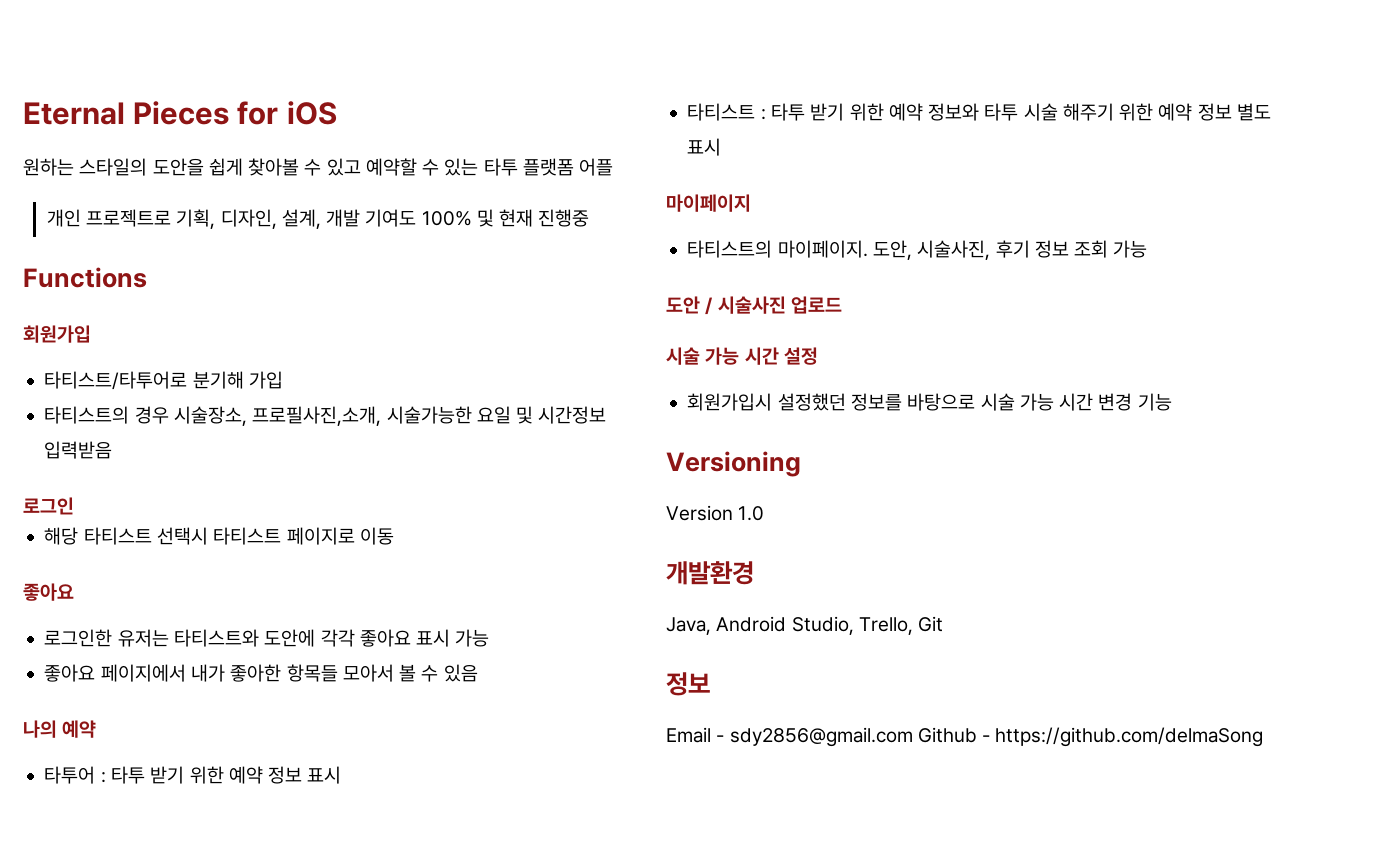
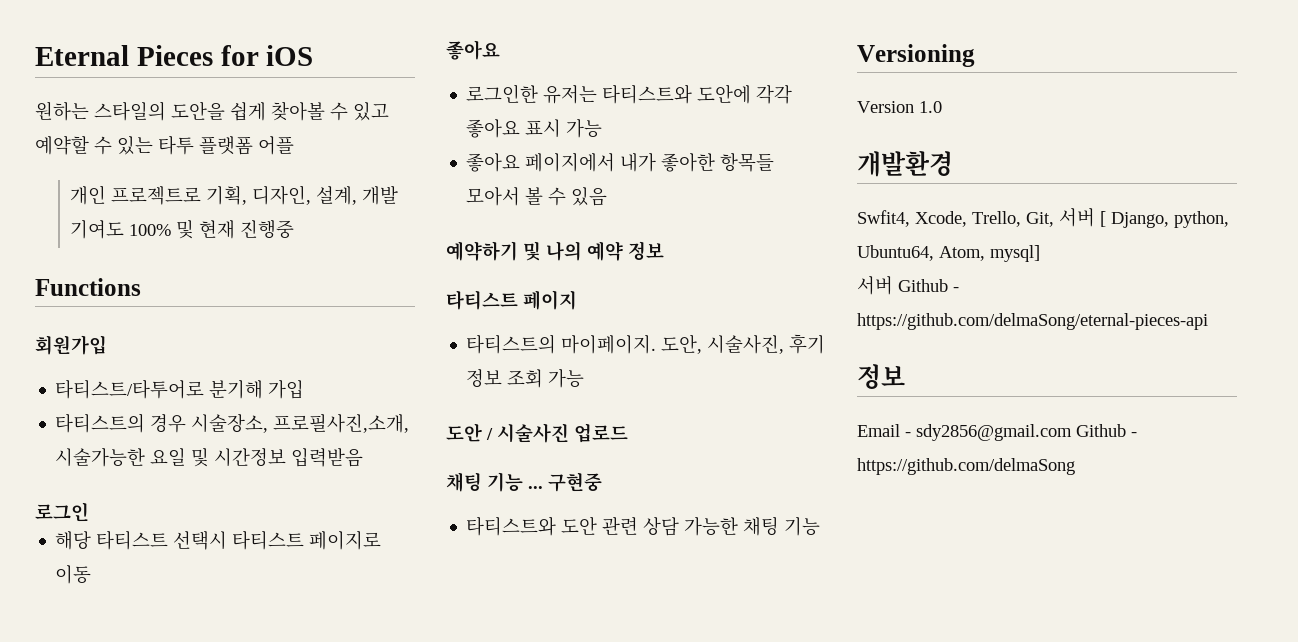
(478, 673) none -> [446,241,541,261] 예약하기 및
[44,766,342,784] [687,103,1271,121] [687,138,722,156] [666,194,751,212] // 타투어 : 타투 받기 위한 예약 정보 표시 // 타티스트 : 타투 받기 위한 예약 정보와 타투 시술 해주기 위한 예약 정보 별도 표시 // 마이페이지 -> [628,241,664,260] [446,290,577,310] 정보 // 타티스트 페이지
[666,347,818,365] [687,393,1133,411] 시술 가능 시간 설정 // 회원가입시 설정했던 정보를 바탕으로 시술 가능 시간 변경 -> [446,472,602,492] [466,516,780,536] 채팅 기능 ... 구현중 // 타티스트와 도안 관련 상담 가능한 채팅
[666,616,944,635] Java, Android Studio, Trello, Git -> [857,208,1229,228] [857,245,1040,262] [857,276,959,295] [857,313,1208,330] Swfit4, Xcode, Trello, Git, 서버 [ Django, python, Ubuntu64, Atom, mysql] // 서버 Github - https://github.com/delmaSong/eternal-pieces-api

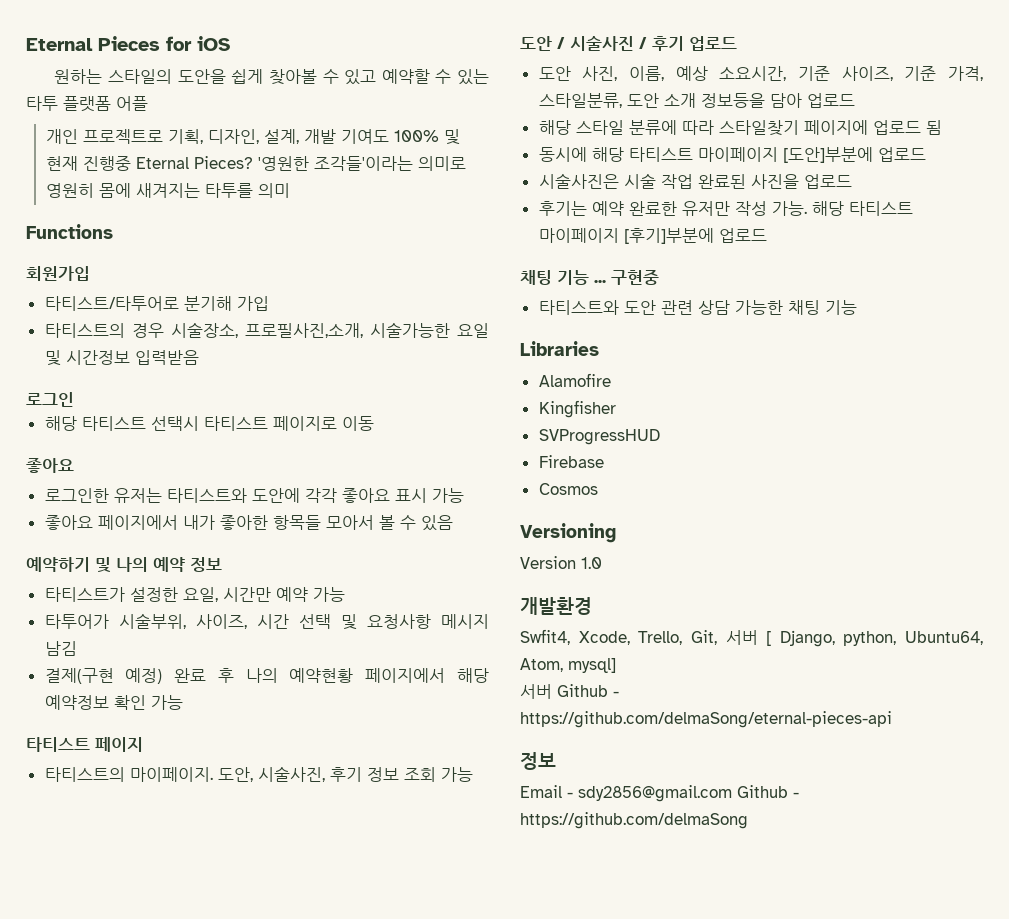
(295, 229) none -> [135,156,466,171] [45,183,290,198] Eternal Pieces? '영원한 조각들'이라는 의미로 영원히 몸에 새겨지는 타투를 의미
(664, 250) none -> [44,587,345,602] [44,613,489,630] [44,641,77,656] [44,668,490,684] [44,695,183,710] // 타티스트가 설정한 요일, 시간만 예약 가능 // 타투어가 시술부위, 사이즈, 시간 선택 및 요청사항 메시지 남김 // 결제(구현 예정) 완료 후 나의 예약현황 페이지에서 해당 예약정보 확인 가능
(569, 433) none -> [639,36,737,51] [538,66,984,81] [538,93,855,108] [538,120,942,136] [538,147,926,163] [538,173,852,189] [538,201,913,216] [538,228,714,244] / 후기 업로드 // 도안 사진, 이름, 예상 소요시간, 기준 사이즈, 기준 가격, 스타일분류, 도안 소개 정보등을 담아 업로드 // 해당 스타일 분류에 따라 스타일찾기 페이지에 업로드 됨 // 동시에 해당 타티스트 마이페이지 [도안]부분에 업로드 // 시술사진은 시술 작업 완료된 사진을 업로드 // 후기는 예약 완료한 유저만 작성 가능. 해당 타티스트 마이페이지 [후기]부분에
(821, 526) none -> [520,341,599,356] [538,373,611,387] [538,400,616,418] [538,429,660,445] [538,455,604,468] [538,483,598,495] // Libraries // Alamofire // Kingfisher // SVProgressHUD // Firebase // Cosmos

